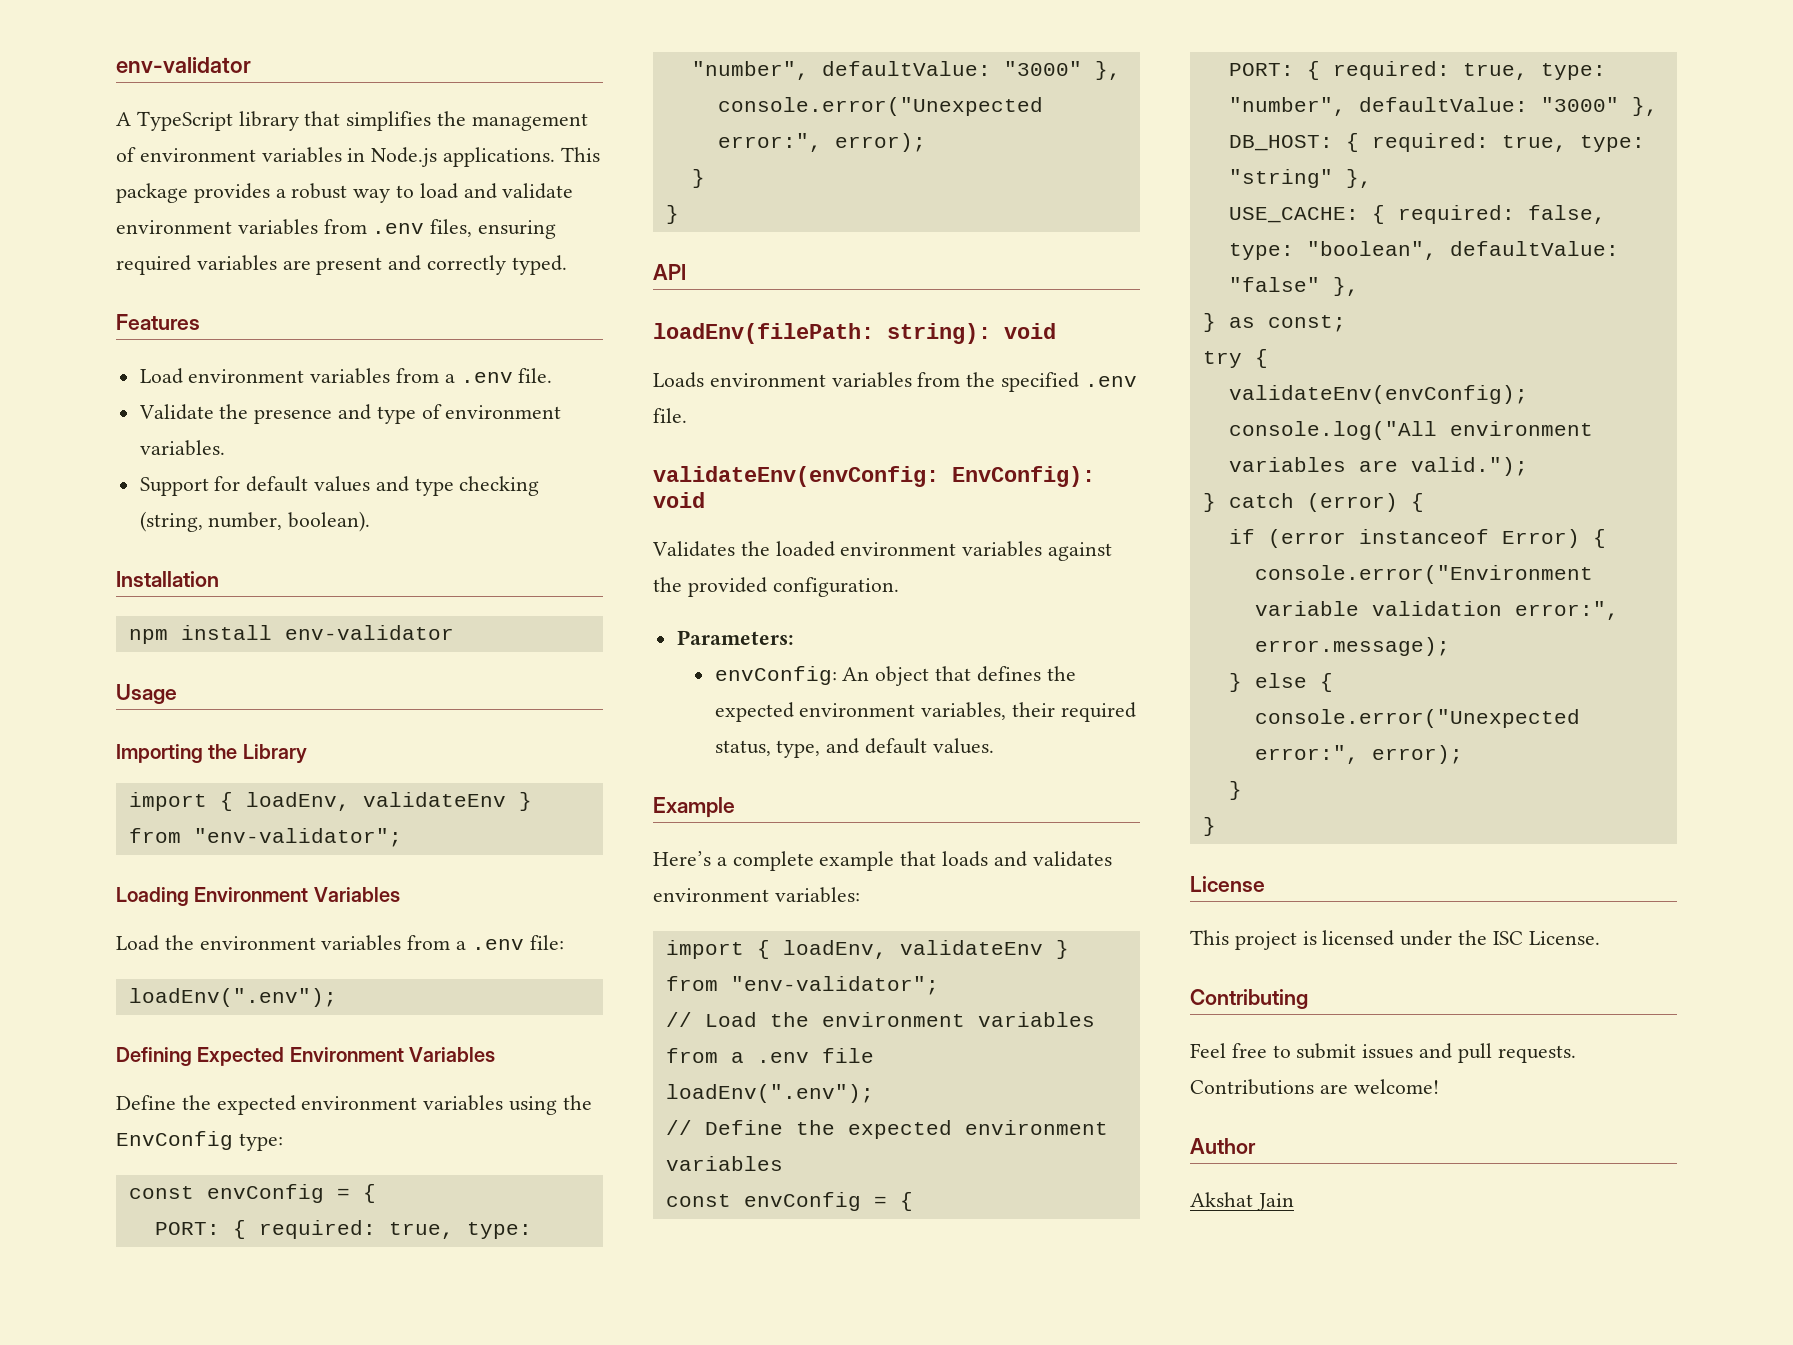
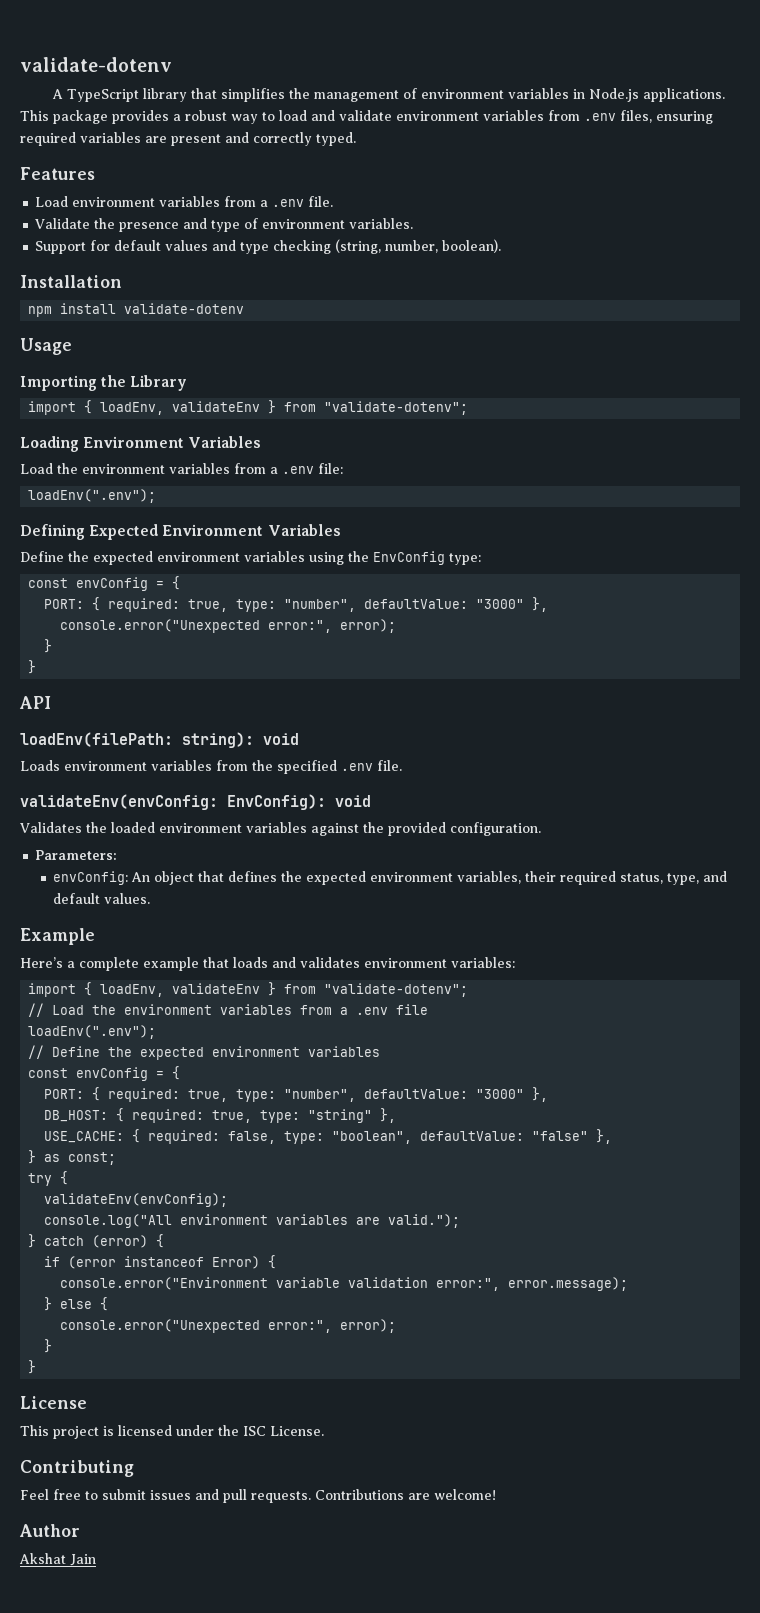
[116,57,251,73] env-validator -> [20,57,172,72] validate-dotenv
[284,625,454,640] env-validator -> [124,303,245,314] validate-dotenv
[193,828,402,847] "env-validator"; -> [324,401,469,415] "validate-dotenv";
[730,976,939,995] "env-validator"; -> [324,983,469,997] "validate-dotenv";

